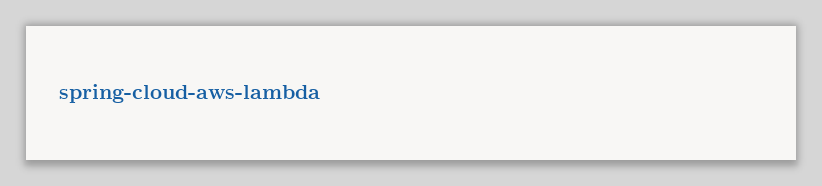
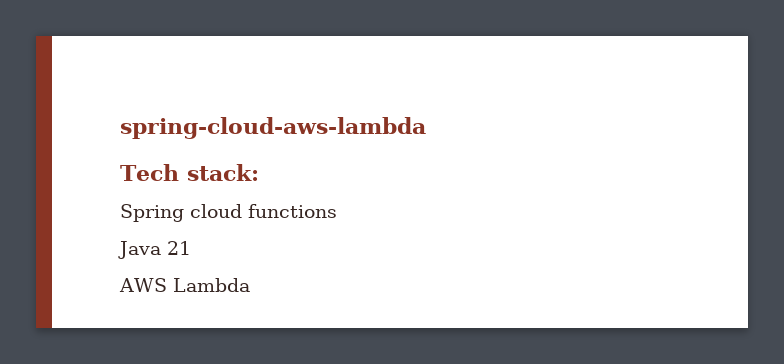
(320, 93) none -> [120,164,259,181] [120,204,337,222] [118,241,191,259] [119,278,250,292] // Tech stack: // Spring cloud functions // Java 21 // AWS Lambda

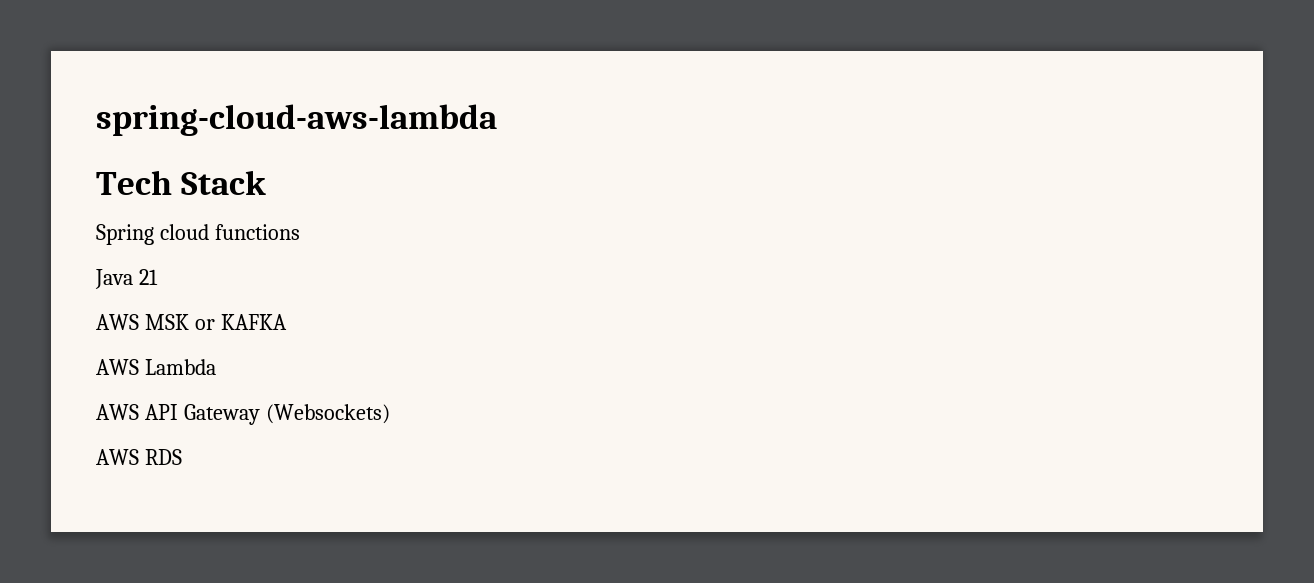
[186,164,259,181] stack: -> [181,170,267,195] Stack
[172,278,250,292] Lambda -> [144,314,287,330] [96,359,216,375] [96,404,390,425] [96,449,182,465] MSK or KAFKA // AWS Lambda // AWS API Gateway (Websockets) // AWS RDS

